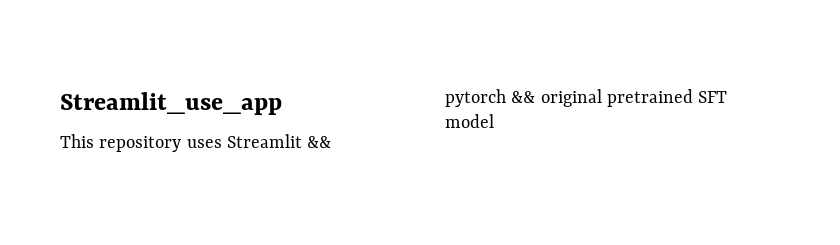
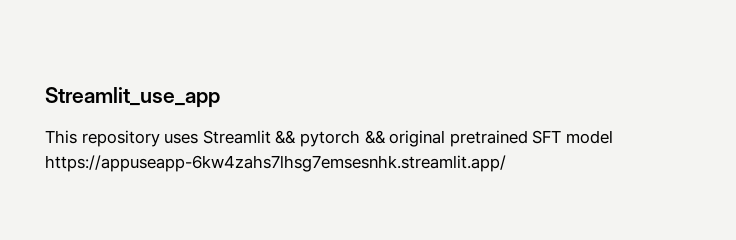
(494, 121) none -> [45,155,506,172] https://appuseapp-6kw4zahs7lhsg7emsesnhk.streamlit.app/

